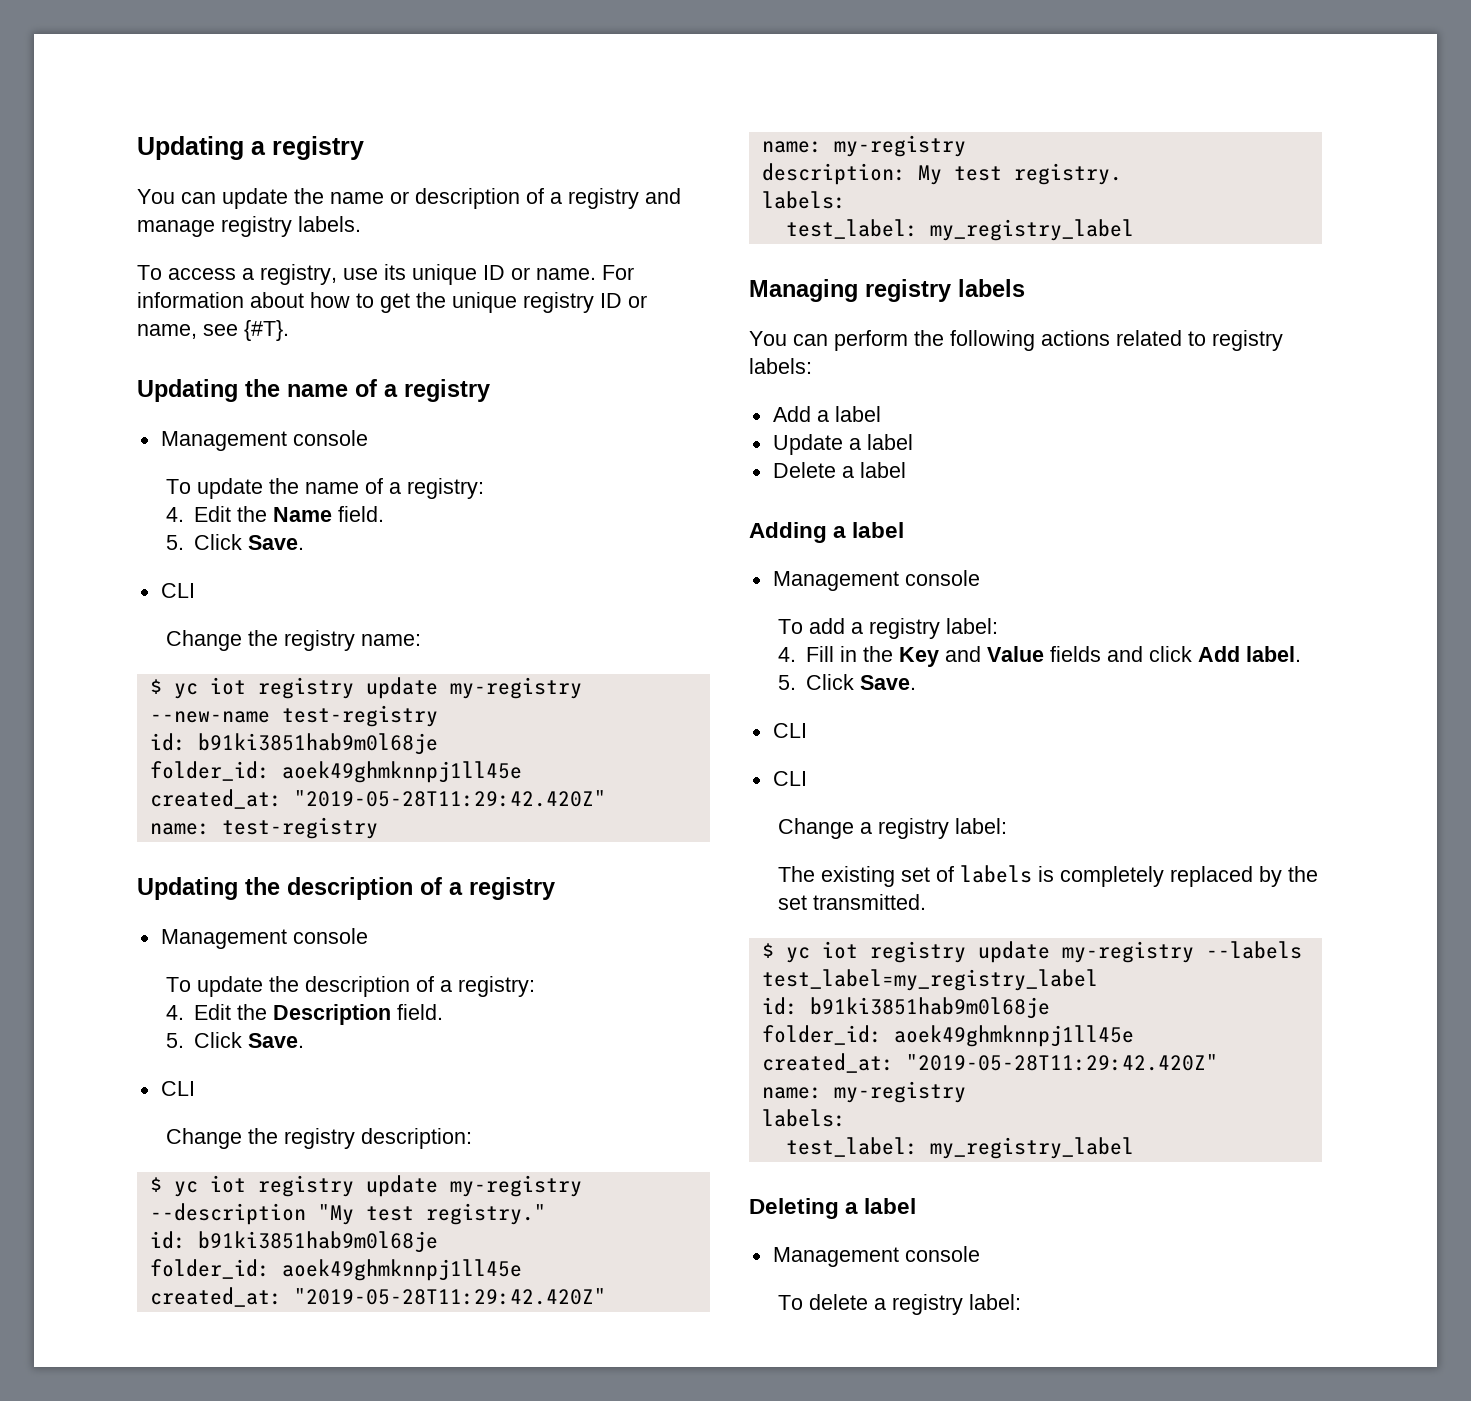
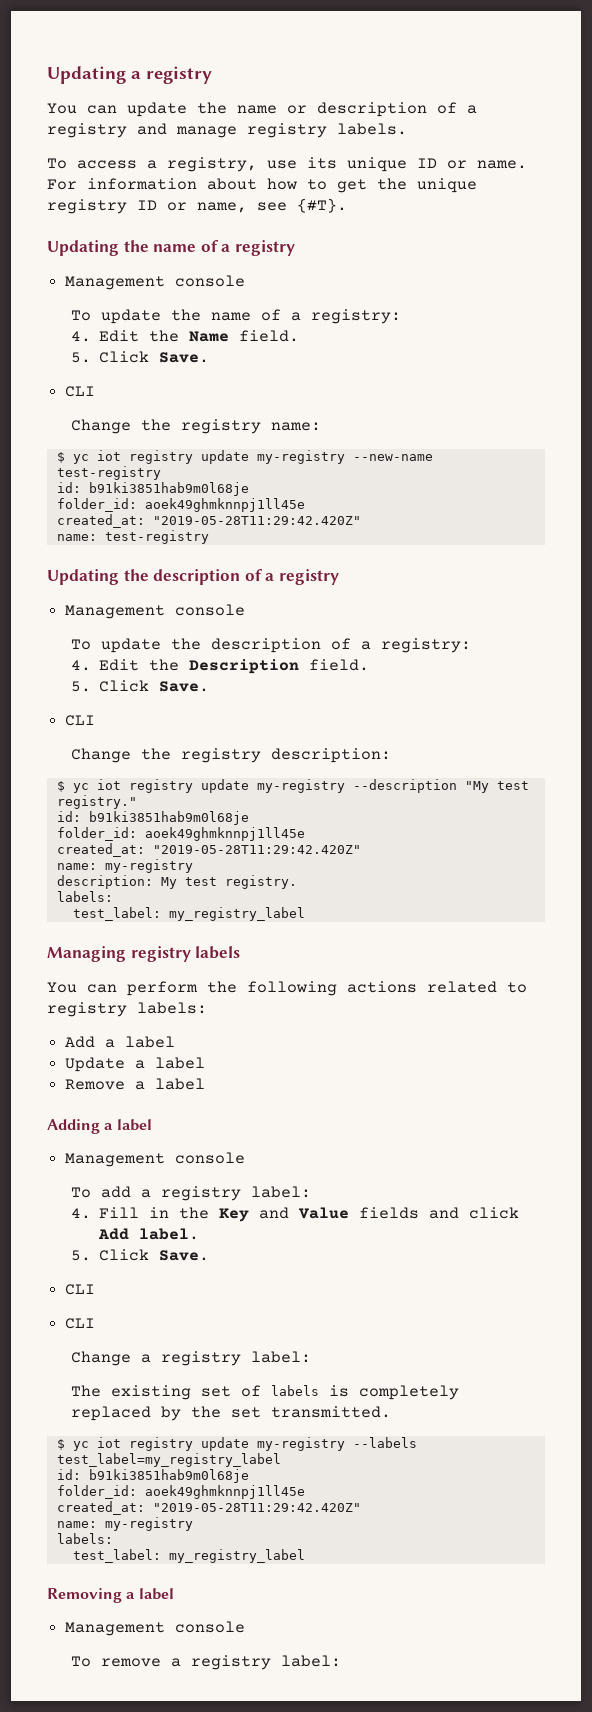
[772,462,836,478] Delete -> [65,1079,126,1090] Remove
[749,1198,917,1219] [772,1246,980,1267] [777,1294,868,1310] Deleting a label // Management console // To delete -> [47,1588,174,1603] [65,1621,246,1636] [70,1656,161,1667] Removing a label // Management console // To remove

